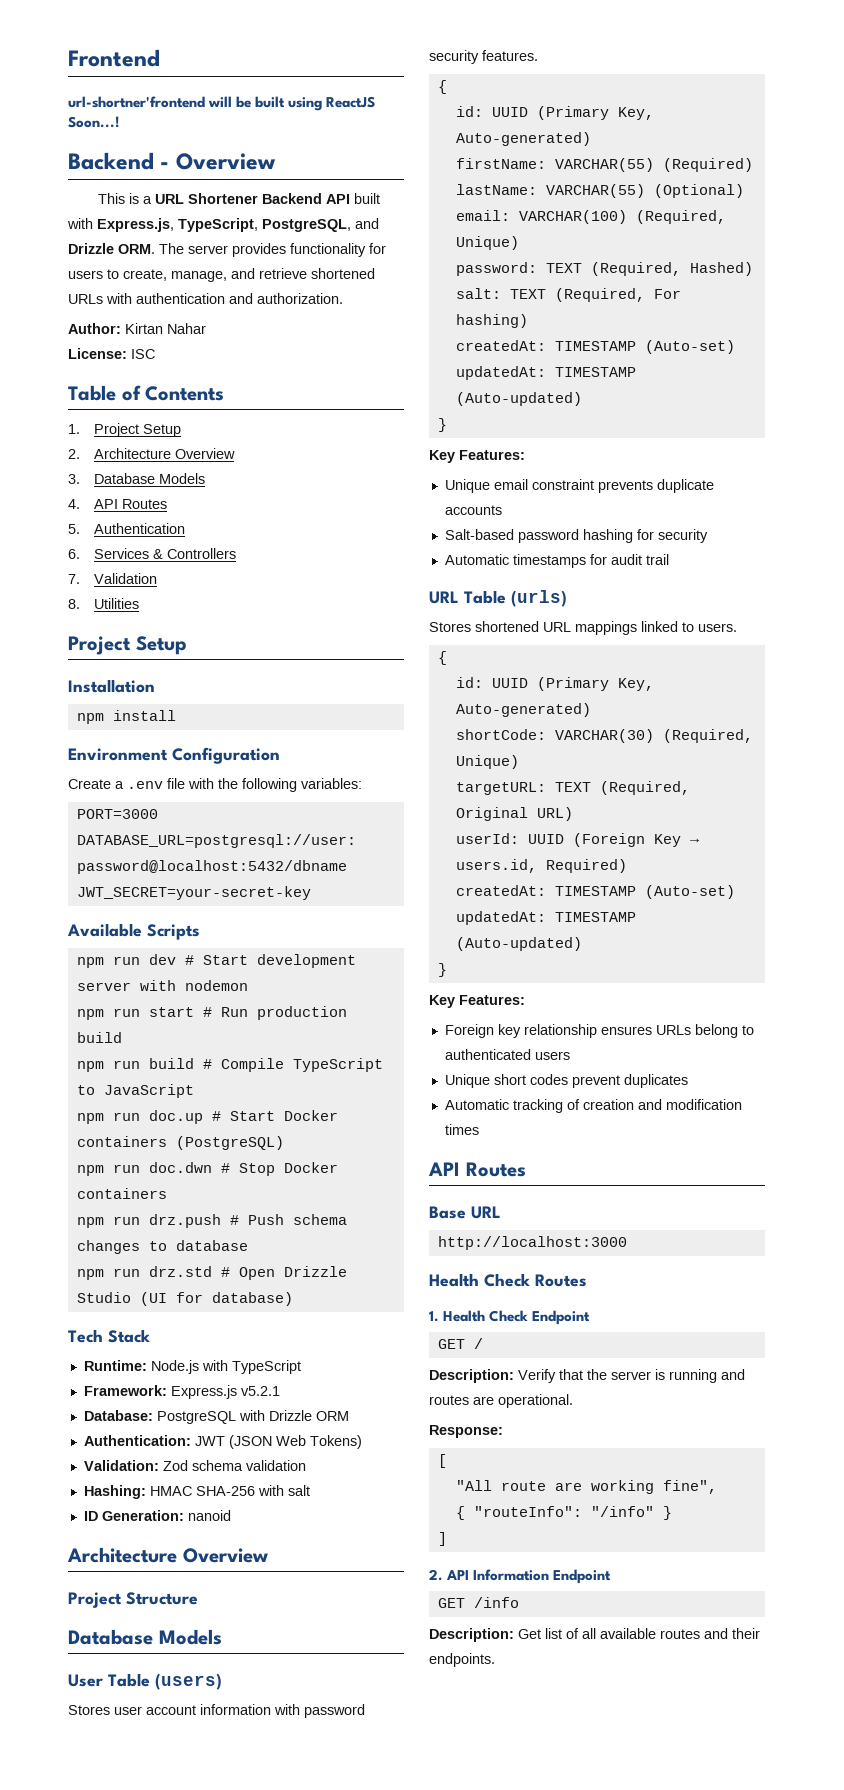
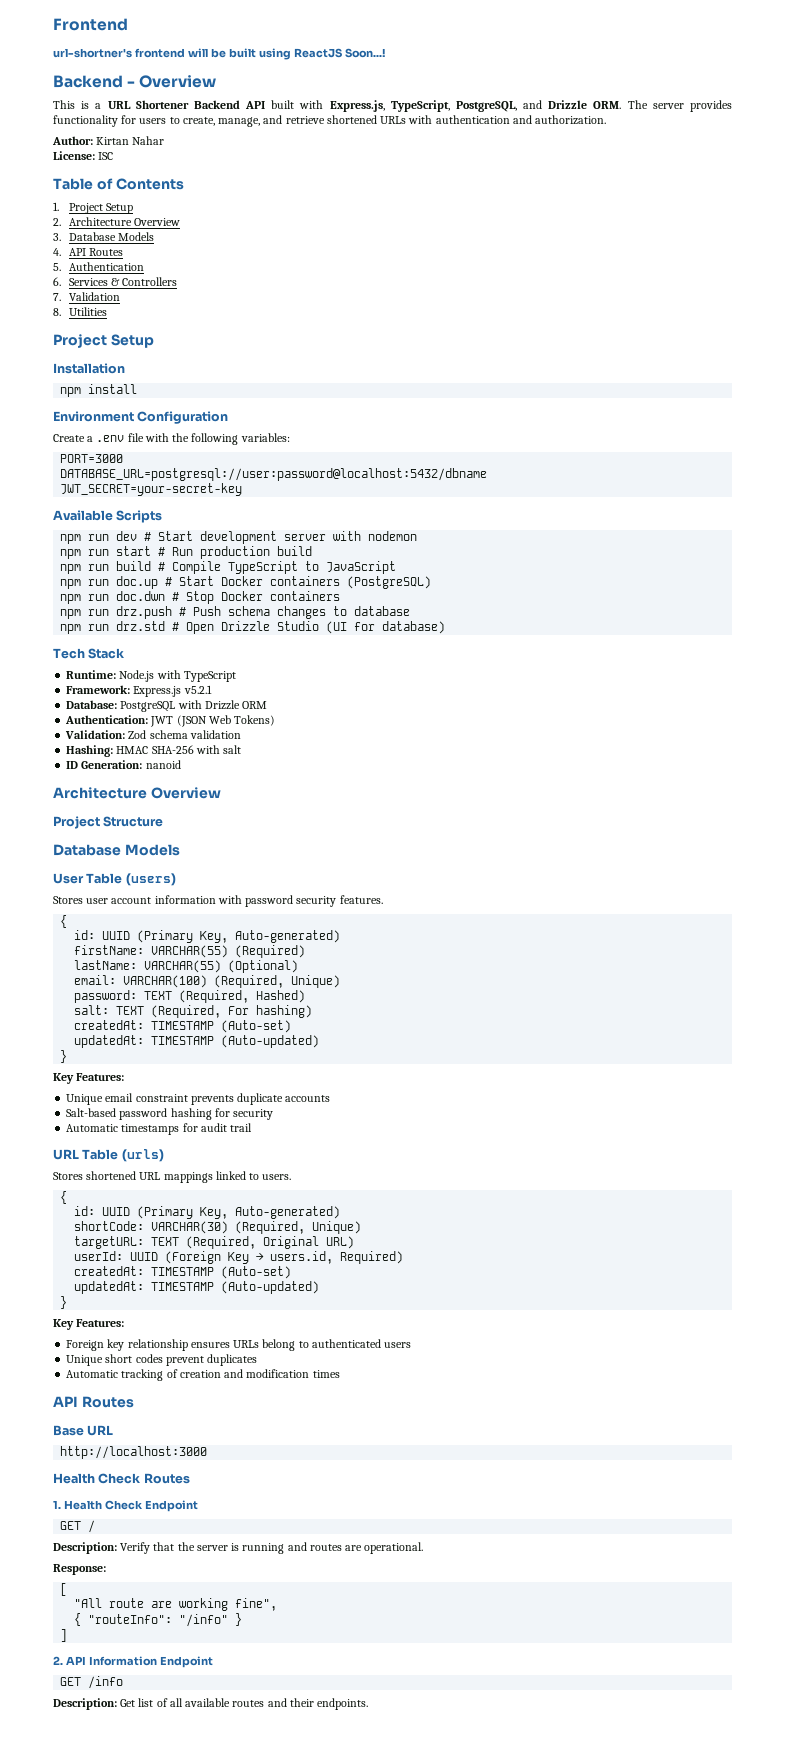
[68,96,205,108] url-shortner'frontend -> [53,48,185,58] url-shortner's frontend

